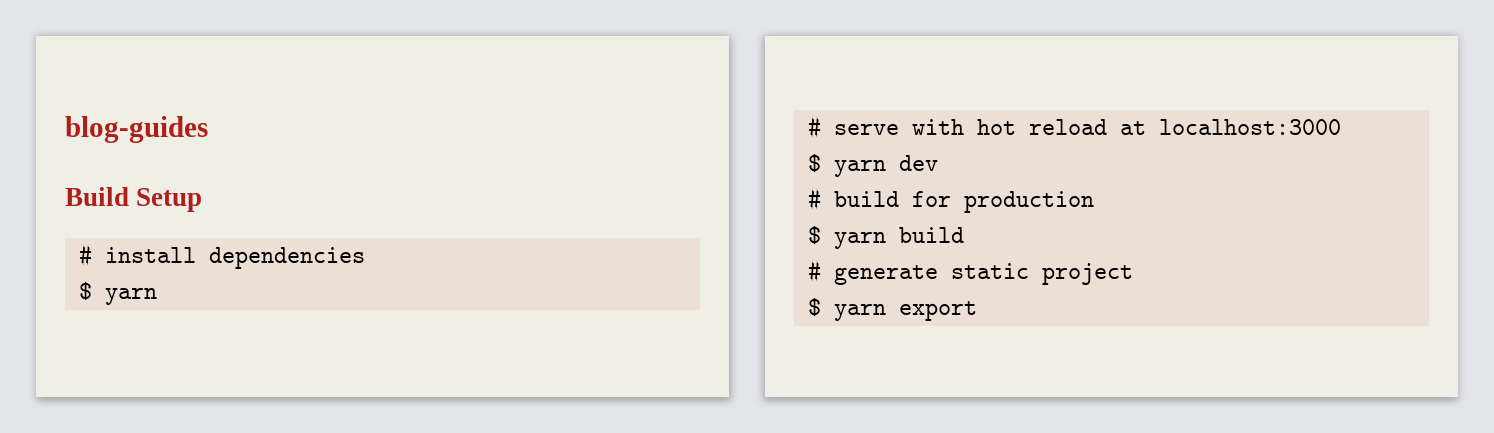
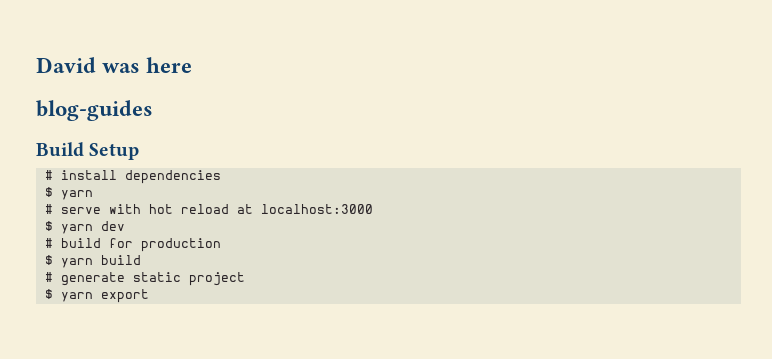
(65, 129) none -> [36,57,193,73] David was here //

